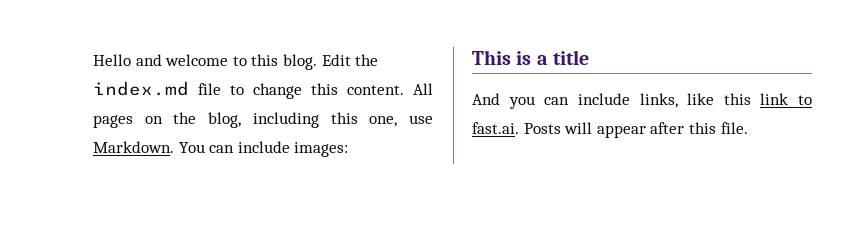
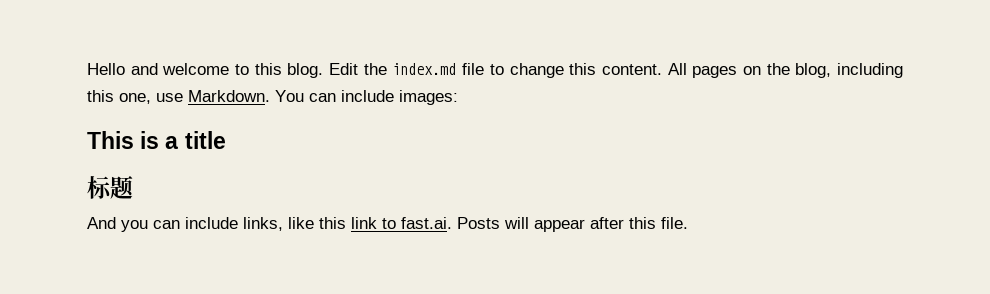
(590, 57) none -> [87,175,133,199] // 标题

